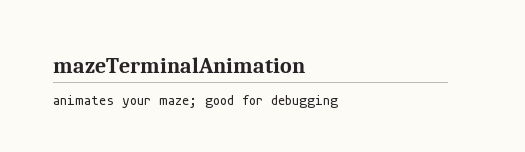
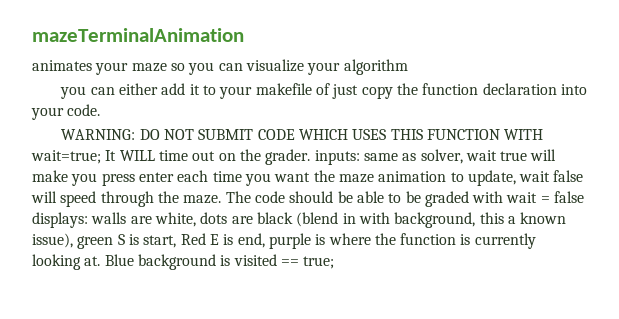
[159,95,338,108] maze; good for debugging -> [131,59,408,75] [60,83,587,99] [31,104,101,120] [61,129,544,140] [31,149,557,165] [32,170,584,186] [31,191,585,207] [32,212,567,228] [32,233,536,249] [32,254,335,270] maze so you can visualize your algorithm // you can either add it to your makefile of just copy the function declaration into your code. // WARNING: DO NOT SUBMIT CODE WHICH USES THIS FUNCTION WITH wait=true; It WILL time out on the grader. inputs: same as solver, wait true will make you press enter each time you want the maze animation to update, wait false will speed through the maze. The code should be able to be graded with wait = false displays: walls are white, dots are black (blend in with background, this a known issue), green S is start, Red E is end, purple is where the function is currently looking at. Blue background is visited == true;

